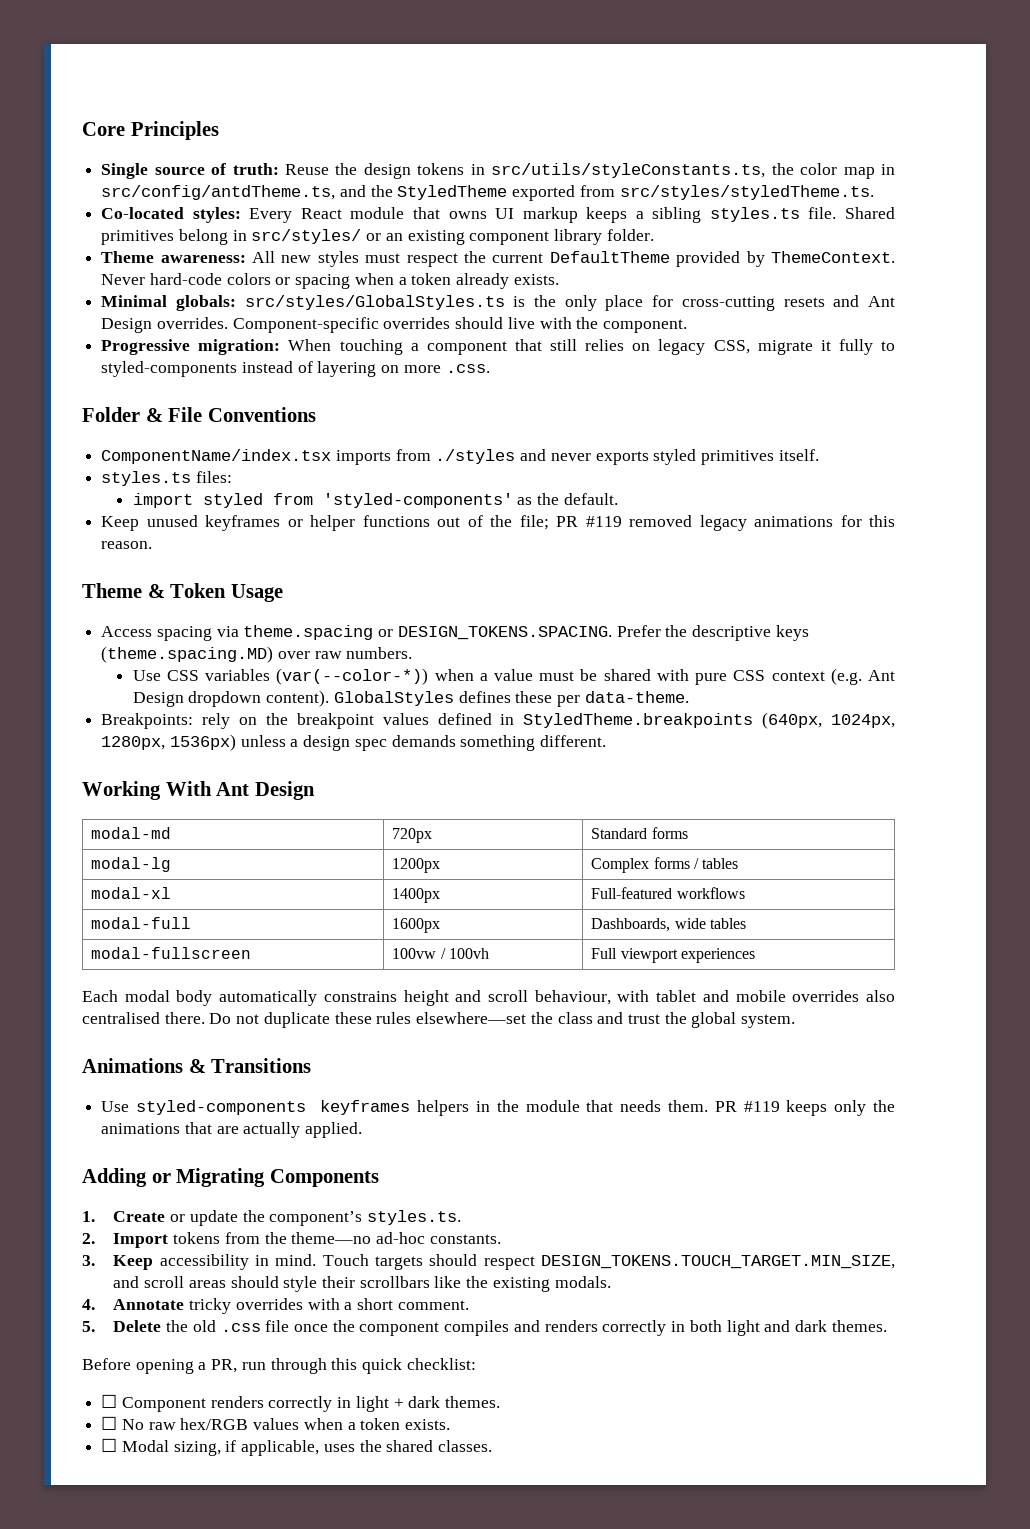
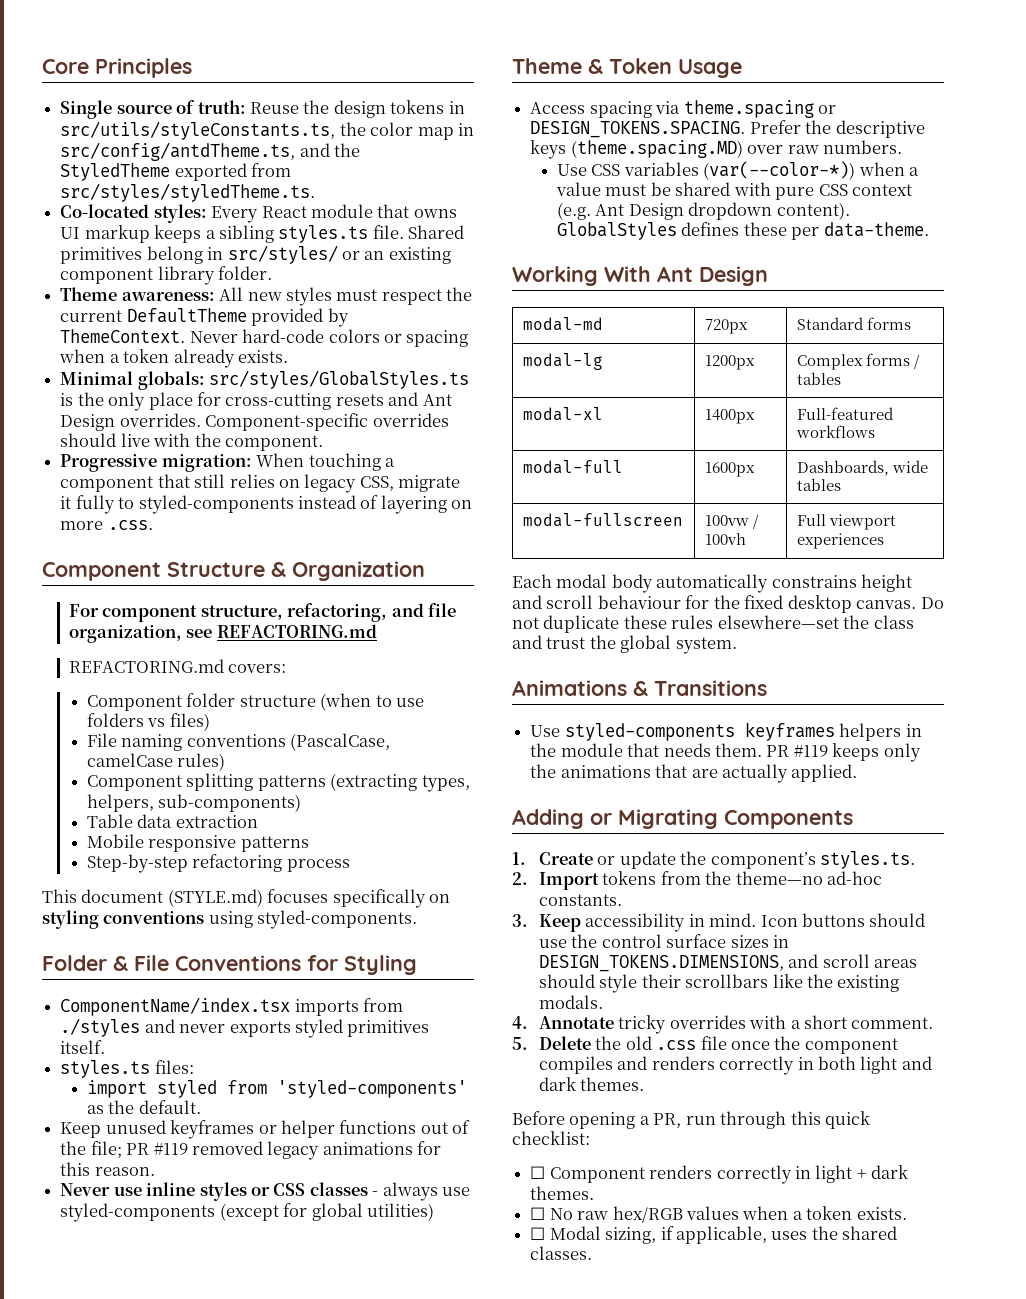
(490, 368) none -> [42,561,425,581] [68,603,457,622] [68,624,377,643] [68,659,287,673] [86,693,425,711] [86,713,210,731] [86,733,391,751] [86,753,226,771] [86,773,470,792] [86,794,302,812] [86,814,258,828] [86,834,309,852] [86,854,350,873] [42,889,451,908] [42,910,418,929] // Component Structure & Organization // For component structure, refactoring, and file organization, see REFACTORING.md // REFACTORING.md covers: // Component folder structure (when to use folders vs files) // File naming conventions (PascalCase, camelCase rules) // Component splitting patterns (extracting types, helpers, sub-components) // Table data extraction // Mobile responsive patterns // Step-by-step refactoring process // This document (STYLE.md) focuses specifically on styling conventions using styled-components.
(316, 414) none -> [307,955,417,975] for Styling
(153, 545) none -> [60,1182,471,1201] [60,1203,434,1222] // Never use inline styles or CSS classes - always use styled-components (except for global utilities)
[101,712,895,729] [101,734,607,751] // Breakpoints: rely on the breakpoint values defined in StyledTheme.breakpoints (640px, 1024px, 1280px, 1536px) unless a design spec demands something different. -> (929, 229) none
[534,990,895,1005] [82,1012,205,1024] behaviour, with tablet and mobile overrides also centralised there. -> [597,595,917,613] behaviour for the fixed desktop canvas.
[322,1254,895,1270] Touch targets should respect DESIGN_TOKENS.TOUCH_TARGET.MIN_SIZE, -> [760,913,926,927] [538,934,790,948] [538,955,784,972] Icon buttons should use the control surface sizes in DESIGN_TOKENS.DIMENSIONS,

